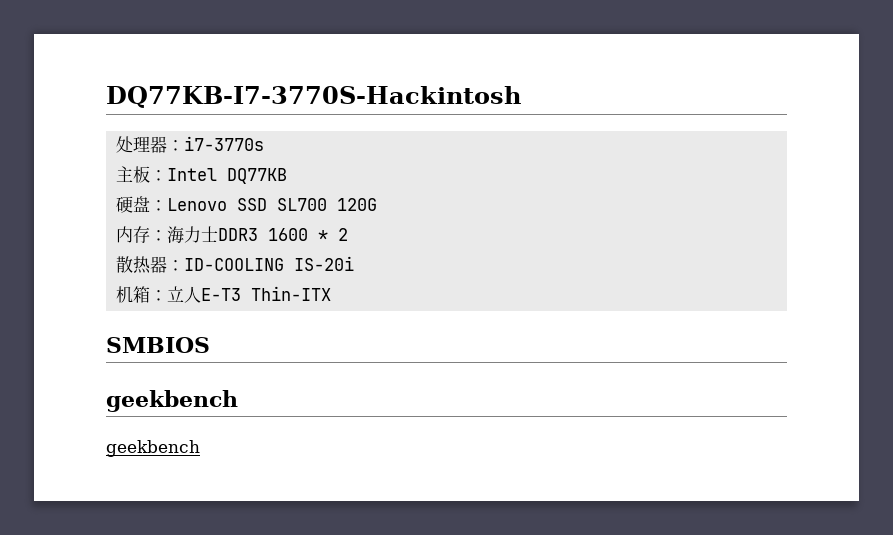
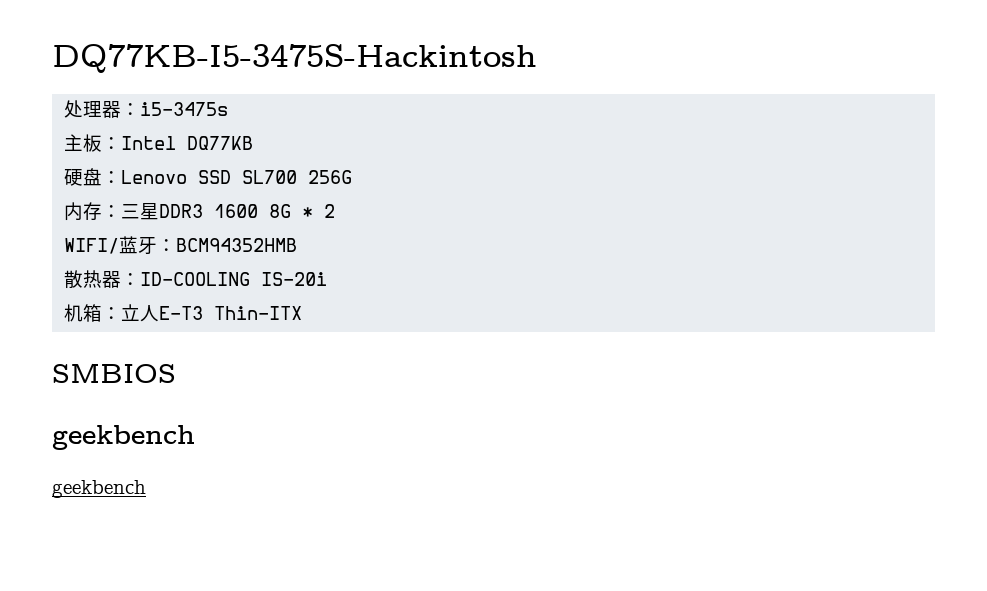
[106,86,521,108] DQ77KB-I7-3770S-Hackintosh -> [52,44,537,73] DQ77KB-I5-3475S-Hackintosh
[184,136,265,151] i7-3770s -> [140,102,229,116] i5-3475s
[337,198,378,211] 120G -> [308,170,353,184] 256G
[167,226,219,244] 海力士 -> [121,203,160,220] 三星
(309, 234) none -> [269,204,292,218] 8G
(349, 234) none -> [64,236,298,255] // WIFI/蓝牙：BCM94352HMB

